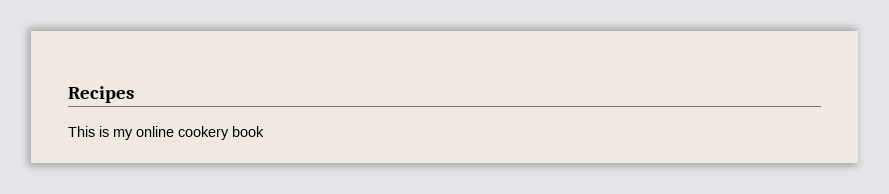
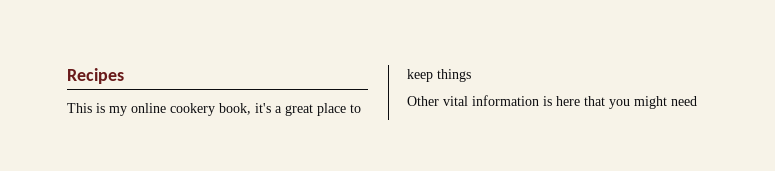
[232,126,264,137] book -> [219,103,361,116] [407,69,471,82] [407,95,697,109] book, it's a great place to keep things // Other vital information is here that you might need

